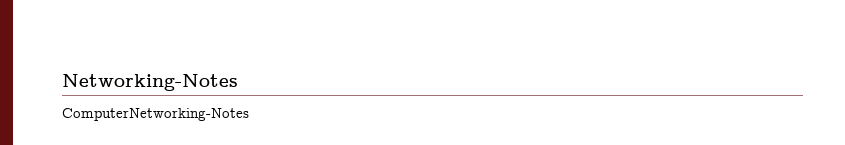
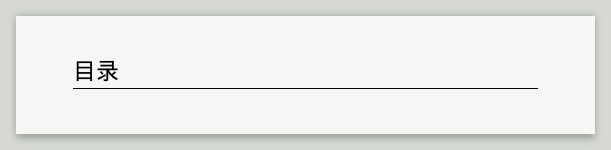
[62,74,238,91] [62,108,249,121] Networking-Notes // ComputerNetworking-Notes -> [73,60,119,82] 目录

